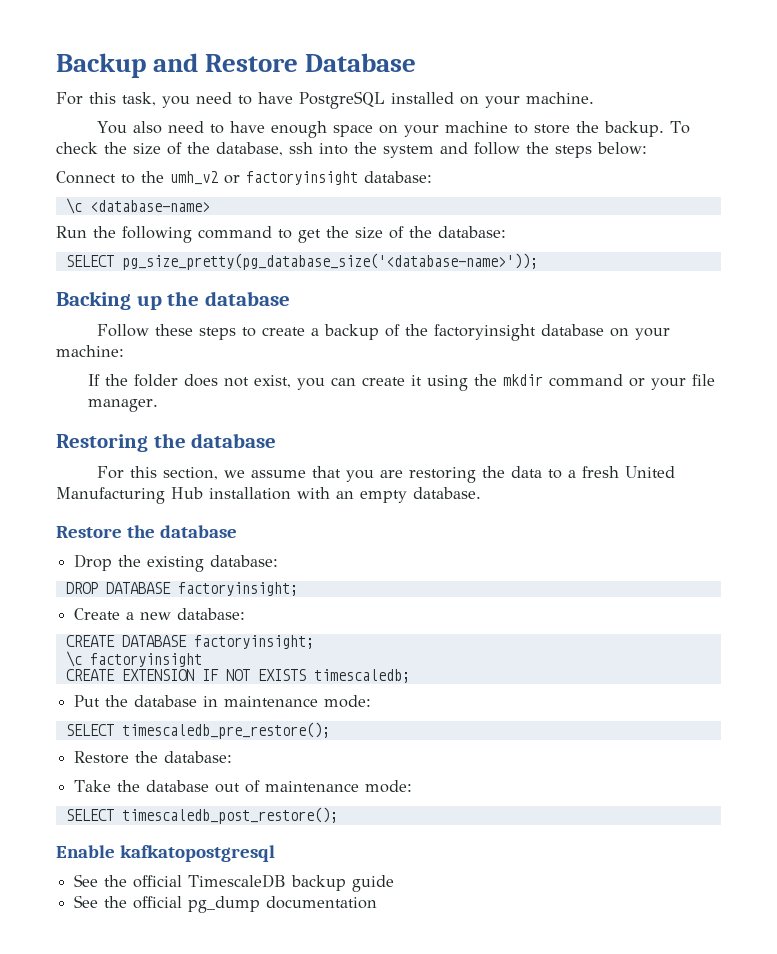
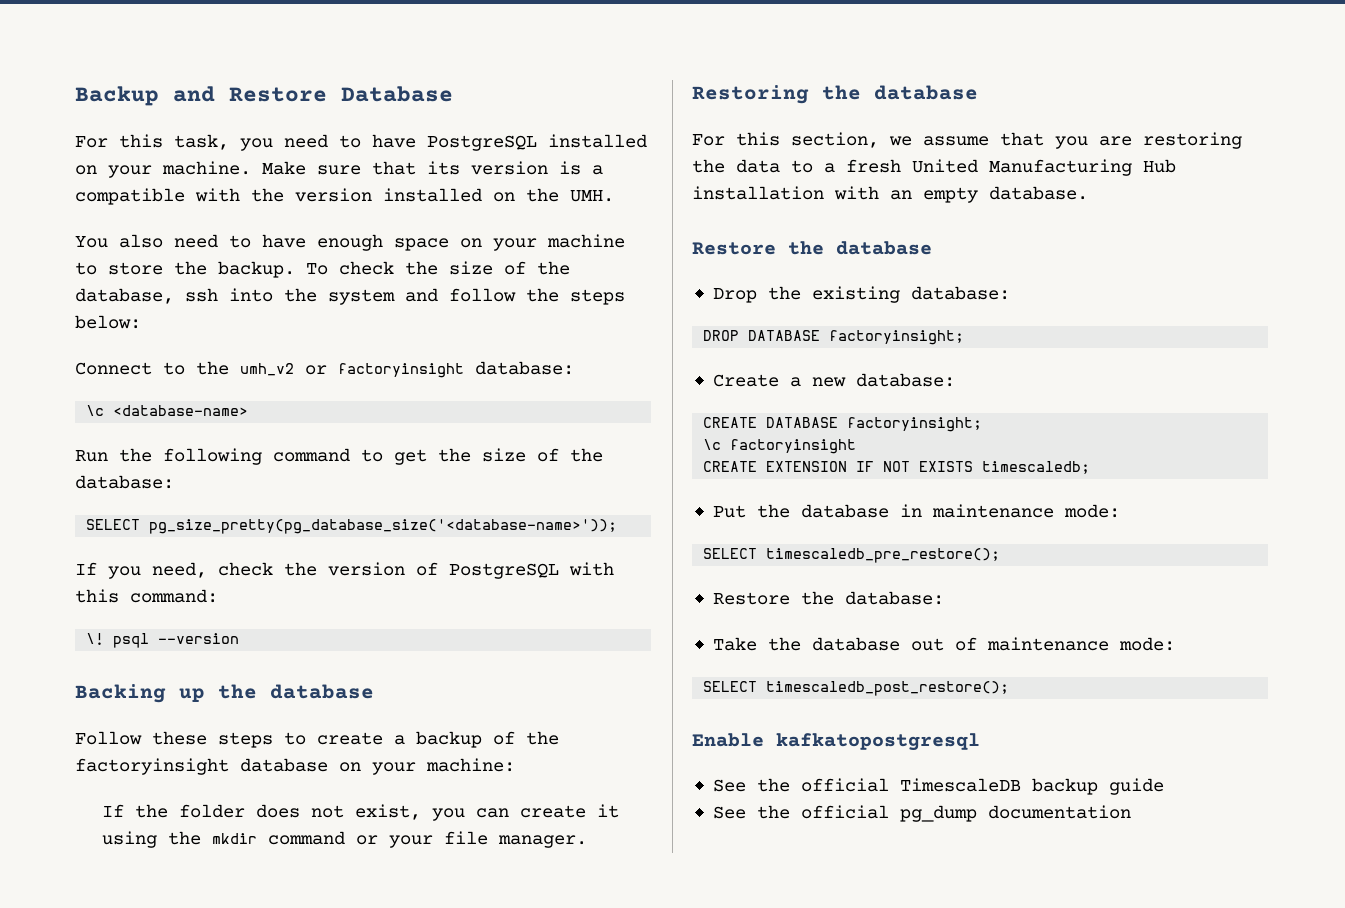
(594, 98) none -> [262,161,603,175] [75,188,614,205] Make sure that its version is a compatible with the version installed on the UMH.
(538, 261) none -> [75,562,614,579] [75,589,218,603] [86,633,240,648] // If you need, check the version of PostgreSQL with this command: // \! psql --version

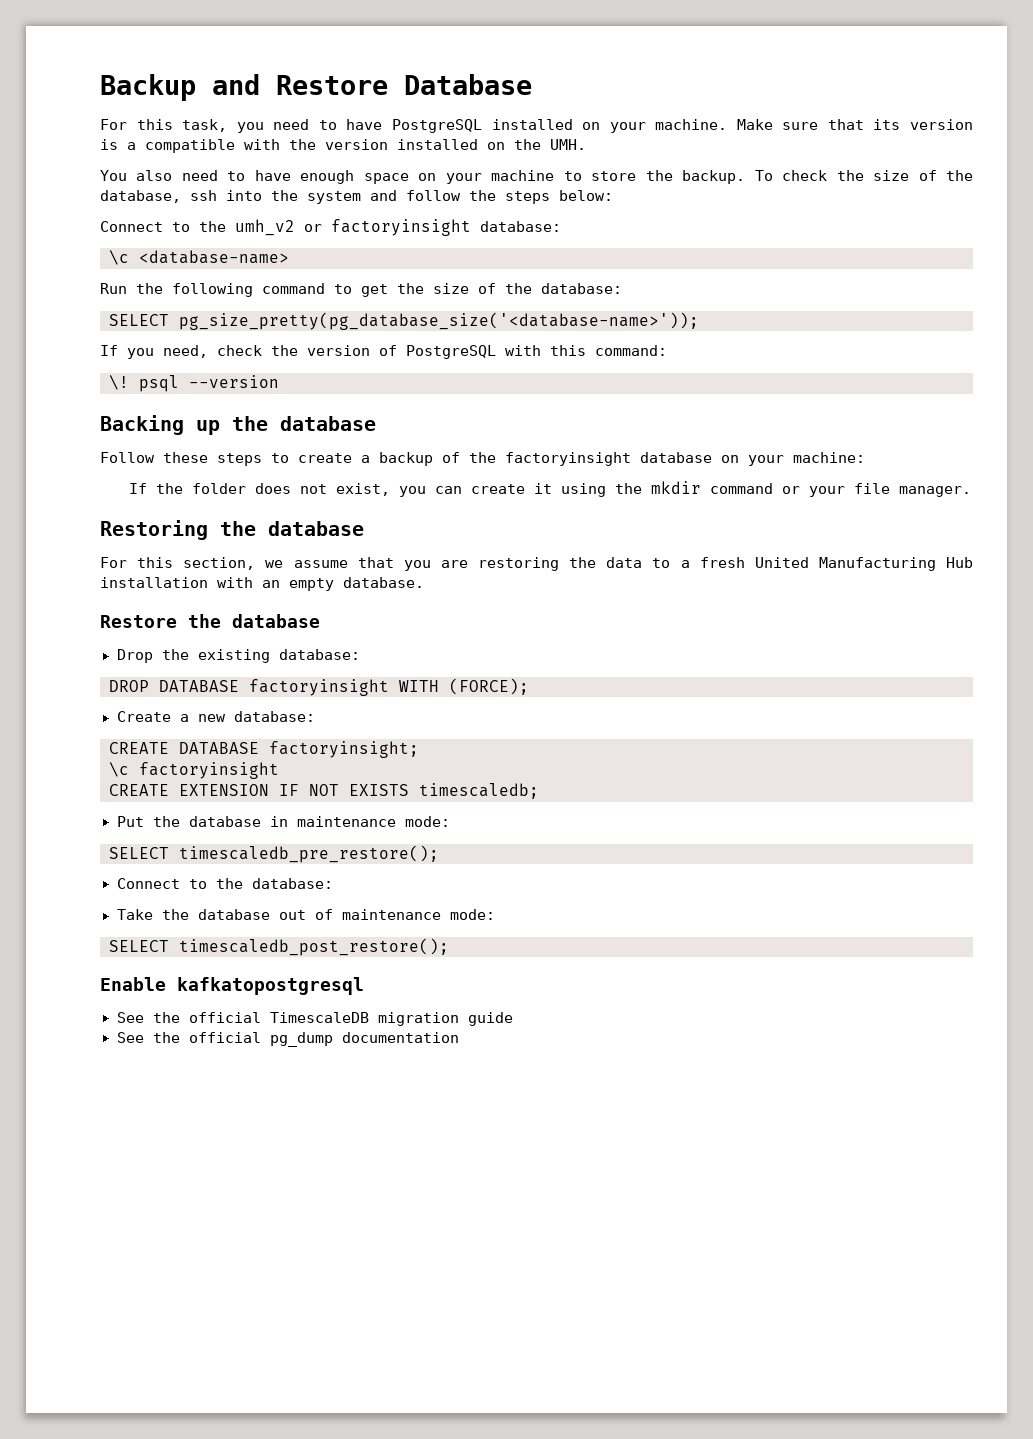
[829,330,965,345] factoryinsight; -> [249,678,529,696] factoryinsight WITH (FORCE);
[712,592,790,605] Restore -> [116,878,207,889] Connect to
[1031,778,1098,795] backup -> [377,1012,459,1026] migration

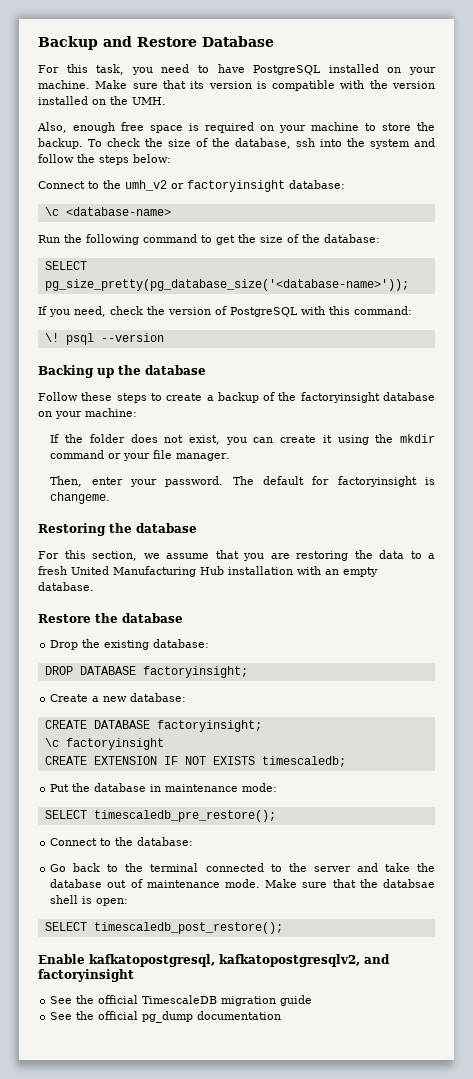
[127,142,136,150] a -> (267, 85) none
[100,170,409,184] You also need to have enough space -> [37,122,254,133] Also, enough free space is required
(972, 491) none -> [50,476,435,487] [50,492,111,504] // Then, enter your password. The default for factoryinsight is changeme.
[249,678,529,696] factoryinsight WITH (FORCE); -> [142,666,248,678] factoryinsight;
[116,909,153,920] Take -> [50,863,410,872] Go back to the terminal connected to the server and take
[449,909,495,920] mode: -> [224,879,435,888] [50,895,129,906] mode. Make sure that the databsae shell is open:
[177,977,364,995] kafkatopostgresql -> [89,954,390,967] [38,969,134,982] kafkatopostgresql, kafkatopostgresqlv2, and factoryinsight

